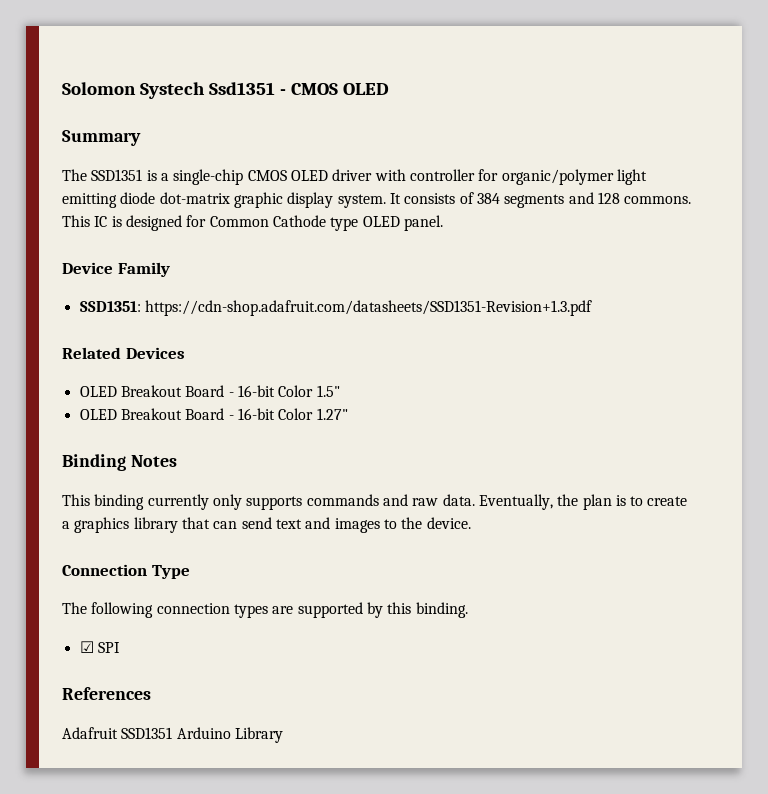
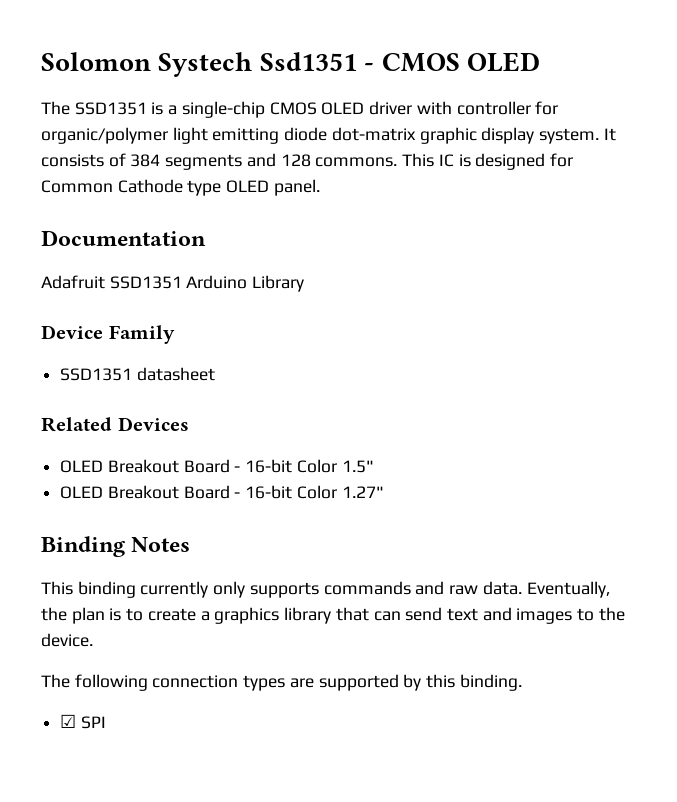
[62,130,141,146] // Summary -> (541, 62) none
(443, 223) none -> [41,230,206,246] [41,275,305,292] // Documentation // Adafruit SSD1351 Arduino Library
[79,300,592,316] SSD1351: https://cdn-shop.adafruit.com/datasheets/SSD1351-Revision+1.3.pdf -> [60,367,215,381] SSD1351 datasheet
[62,564,190,579] // Connection Type -> (93, 640) none
[62,687,151,700] [62,727,283,743] // References // Adafruit SSD1351 Arduino Library -> (106, 722) none

